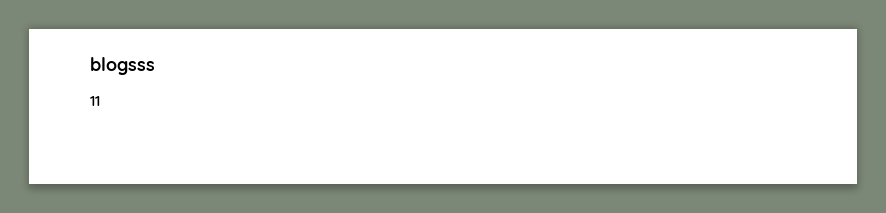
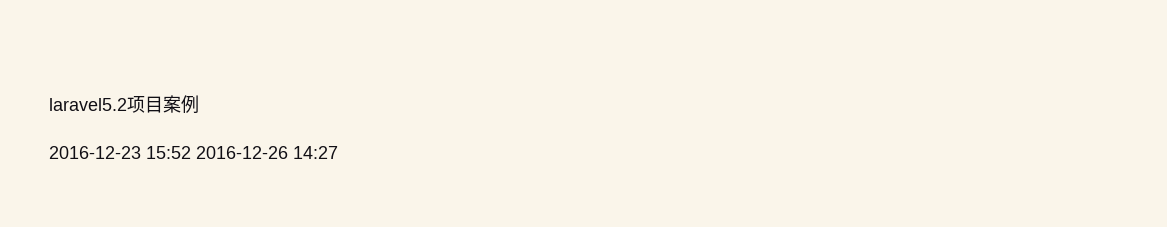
[90,57,155,75] [90,96,100,106] blogsss // 11 -> [49,95,199,114] [49,146,338,159] laravel5.2项目案例 // 2016-12-23 15:52 2016-12-26 14:27

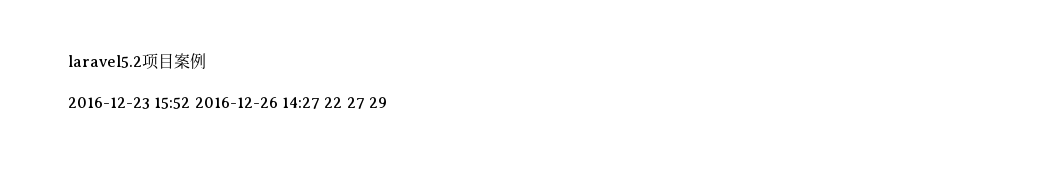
(338, 152) none -> [324,97,387,109] 22 27 29

